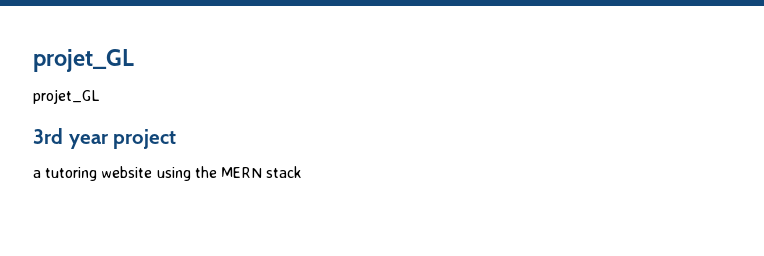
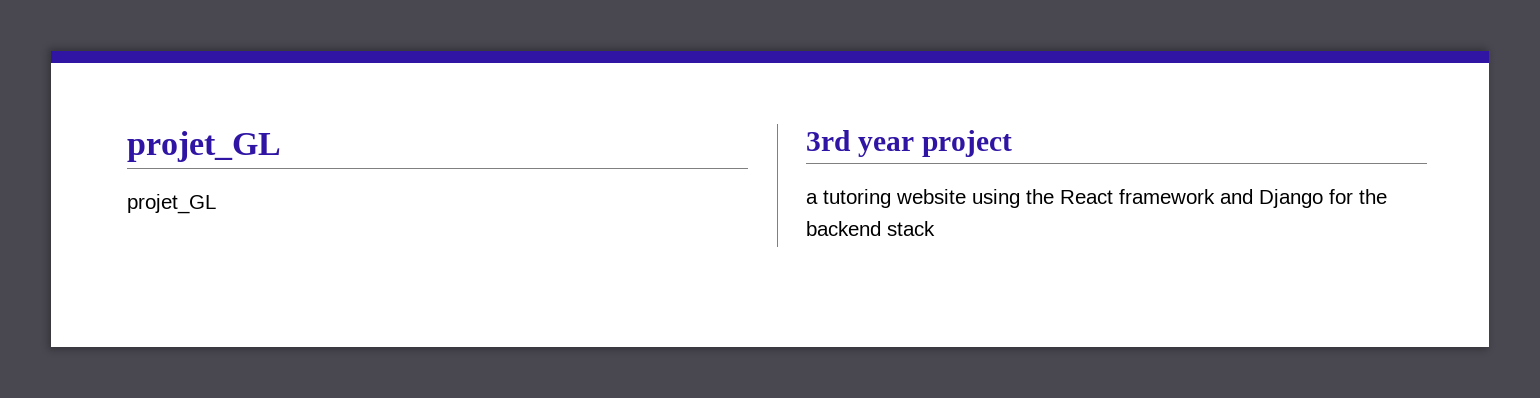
[220,167,262,178] MERN -> [1060,189,1387,208] [806,221,881,236] React framework and Django for the backend

